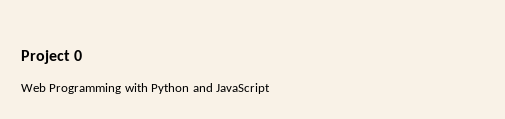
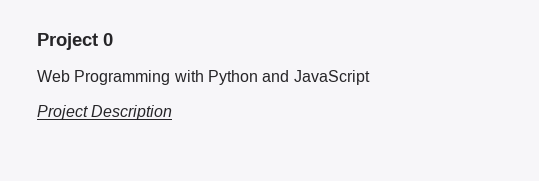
(270, 88) none -> [37,105,173,120] // Project Description

